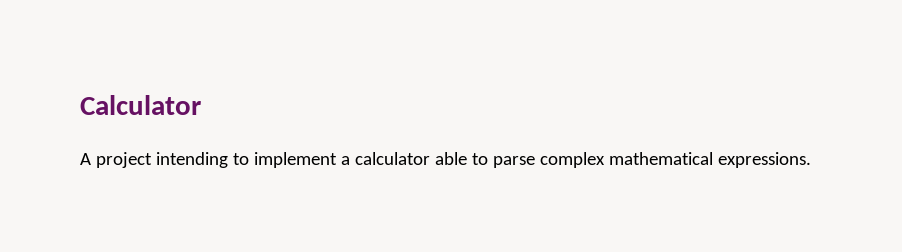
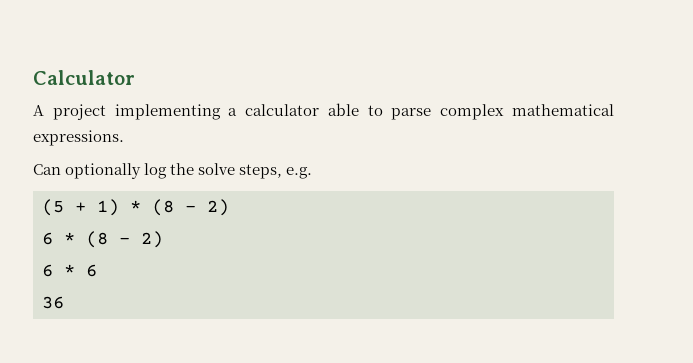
[155,152,337,168] intending to implement -> [114,104,221,120] implementing
(811, 160) none -> [33,163,313,179] [42,199,229,216] [42,231,163,248] [42,264,97,277] [42,296,64,309] // Can optionally log the solve steps, e.g. // (5 + 1) * (8 - 2) // 6 * (8 - 2) // 6 * 6 // 36

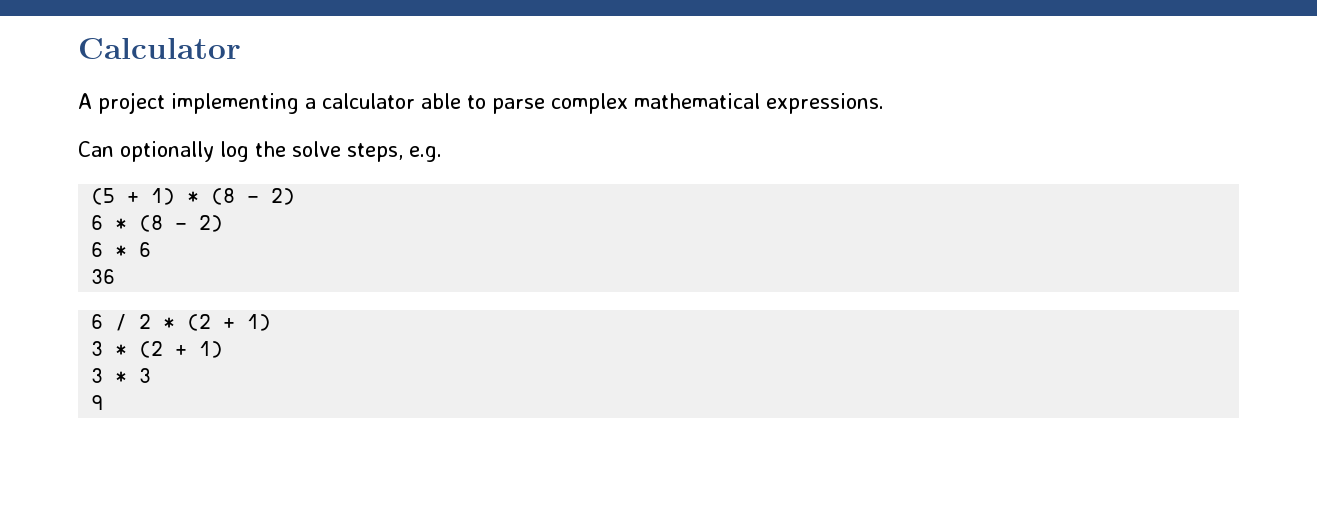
(64, 302) none -> [91,314,272,331] [91,341,224,358] [91,368,152,383] [91,395,104,410] // 6 / 2 * (2 + 1) // 3 * (2 + 1) // 3 * 3 // 9

